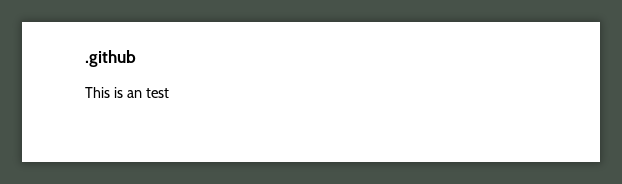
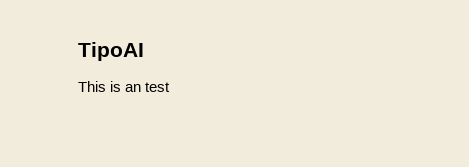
[85,50,136,67] .github -> [78,42,144,61] TipoAI

